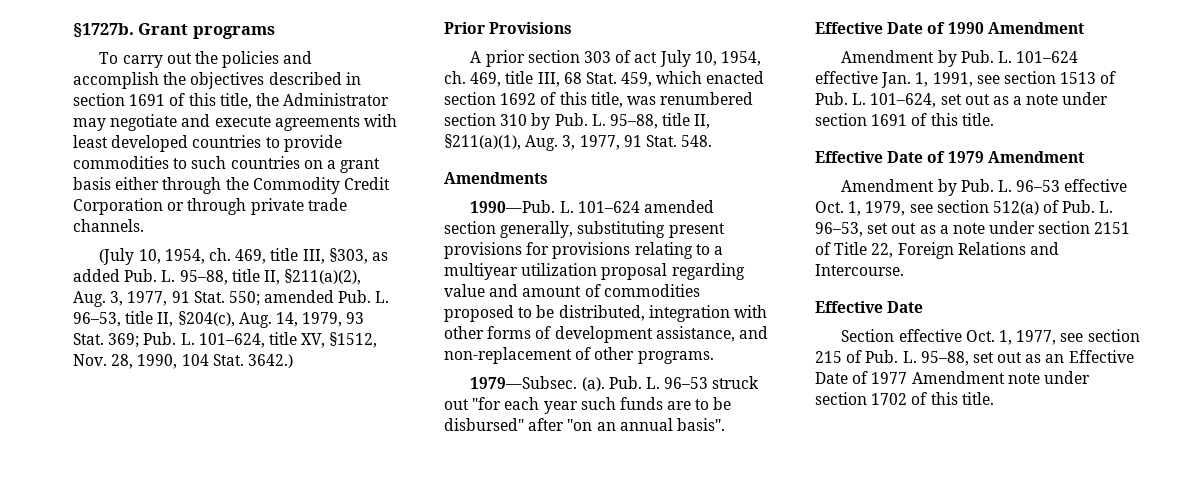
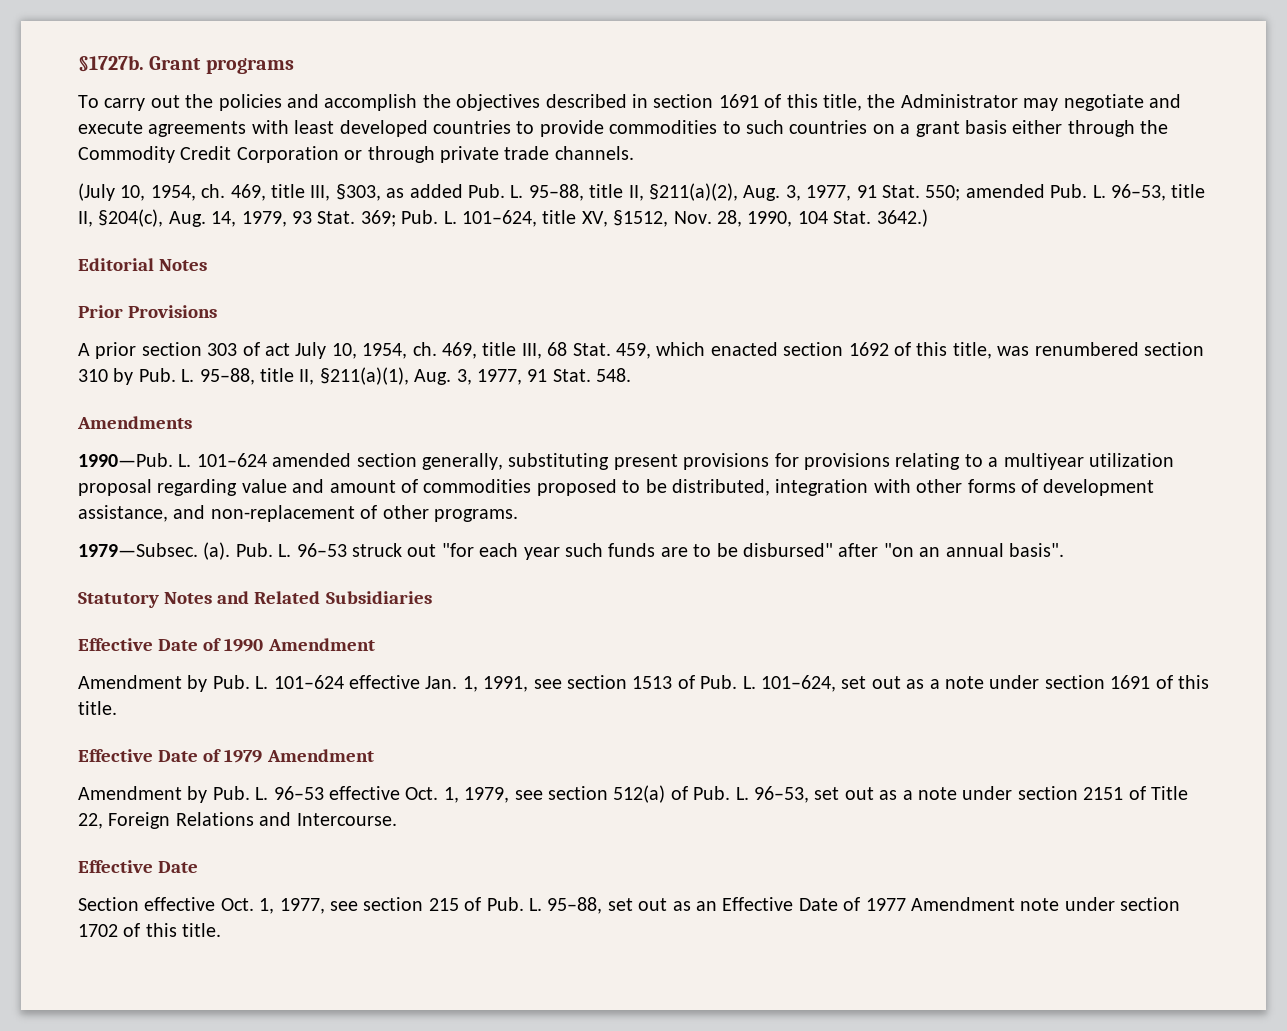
(293, 361) none -> [78,258,208,271] // Editorial Notes
(725, 424) none -> [78,591,432,608] // Statutory Notes and Related Subsidiaries

